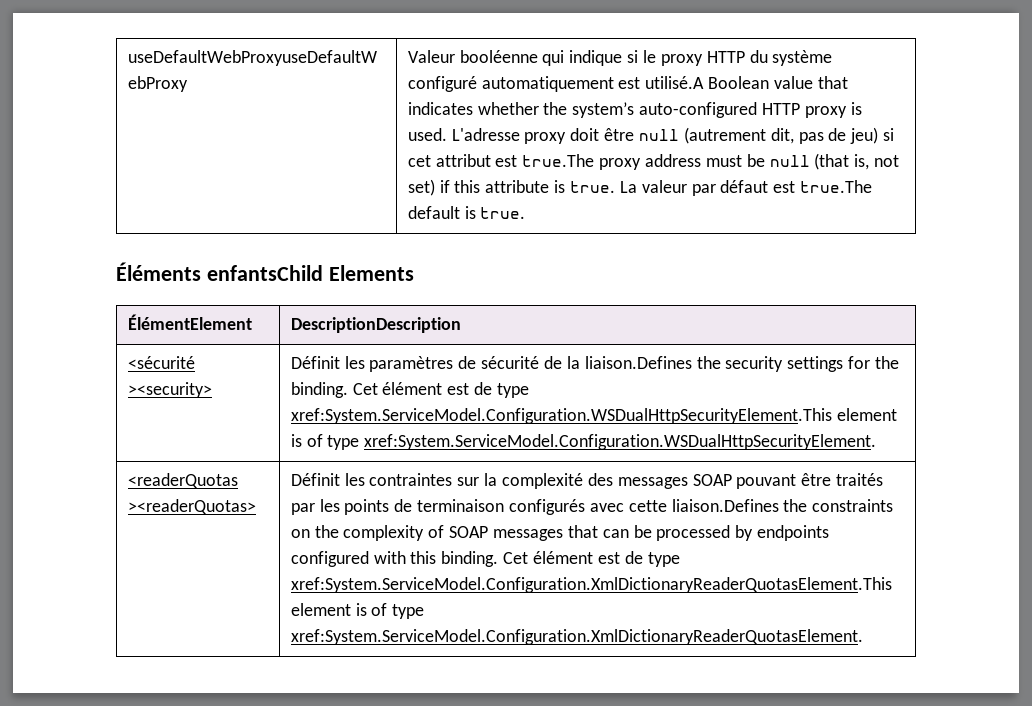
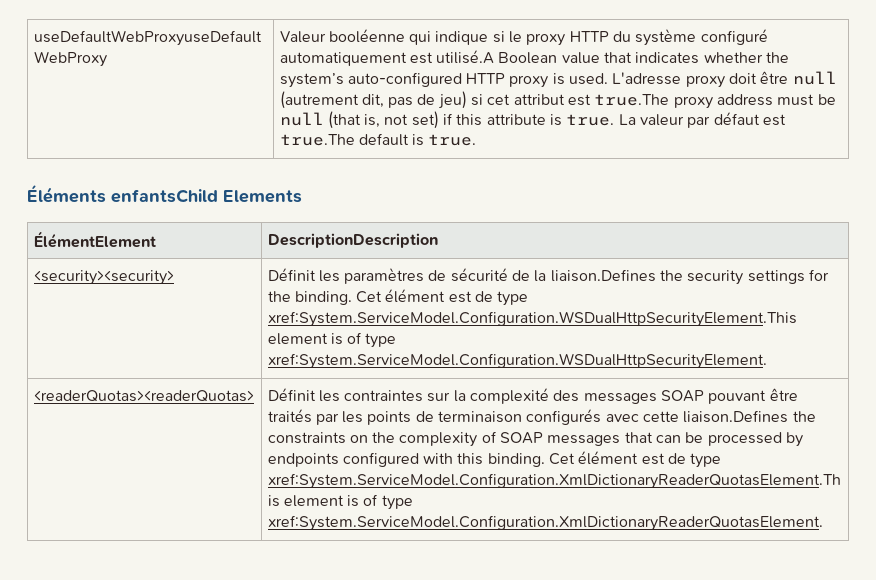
[127,356,195,369] [127,382,212,398] <sécurité ><security> -> [33,270,174,285] <security><security>
[127,473,238,489] [127,499,256,515] <readerQuotas ><readerQuotas> -> [33,390,254,402] <readerQuotas><readerQuotas>

